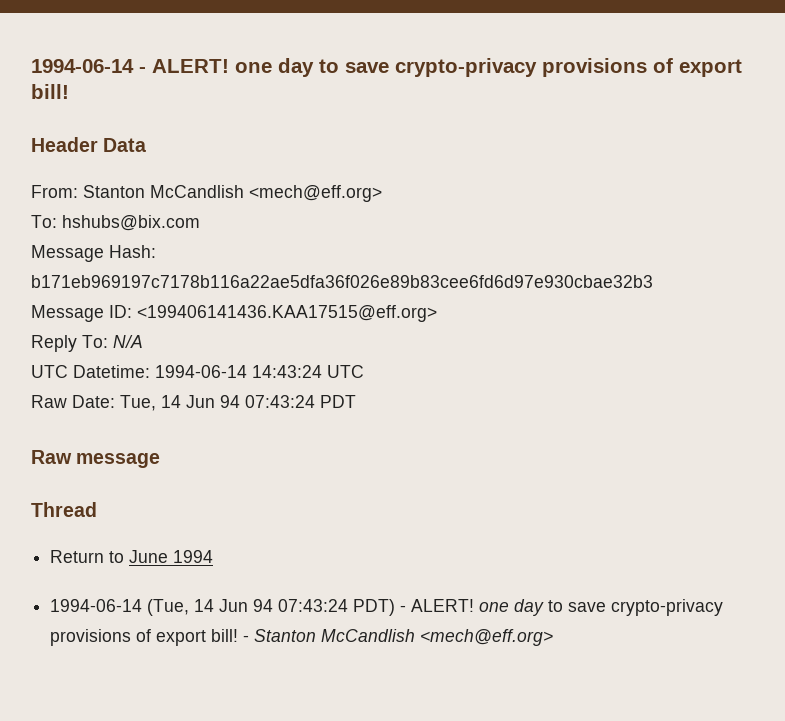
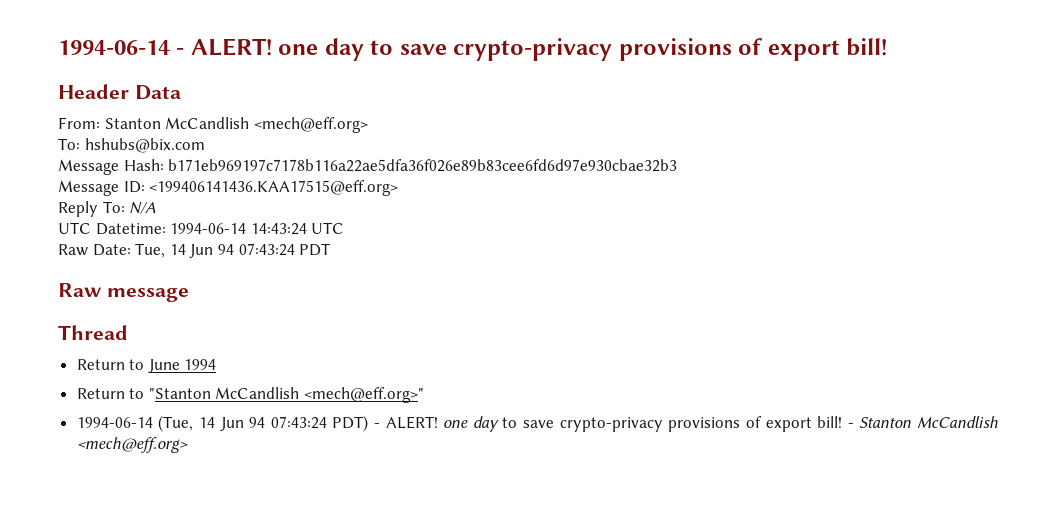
(214, 556) none -> [76,387,425,403] // Return to "Stanton McCandlish <mech@eff.org>"

